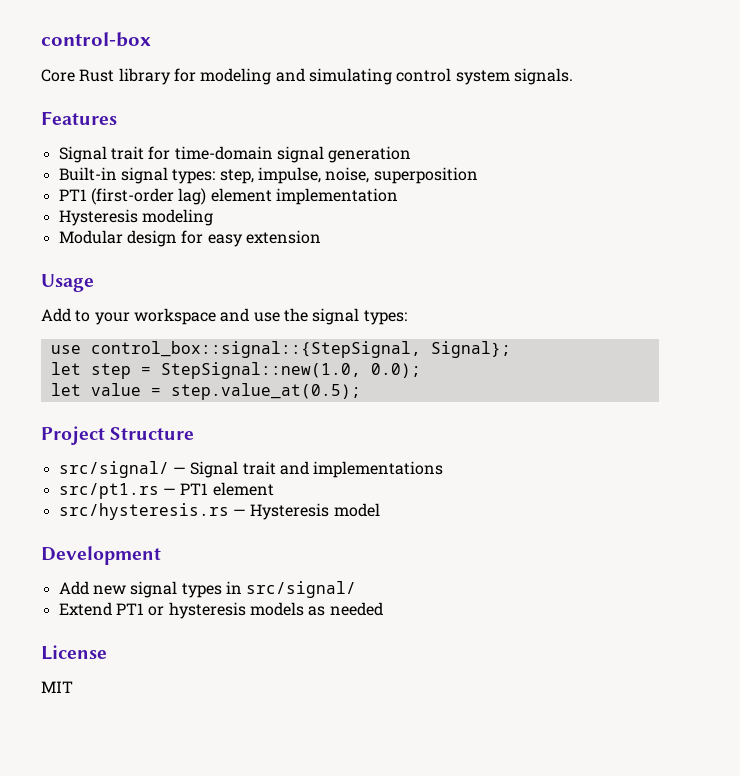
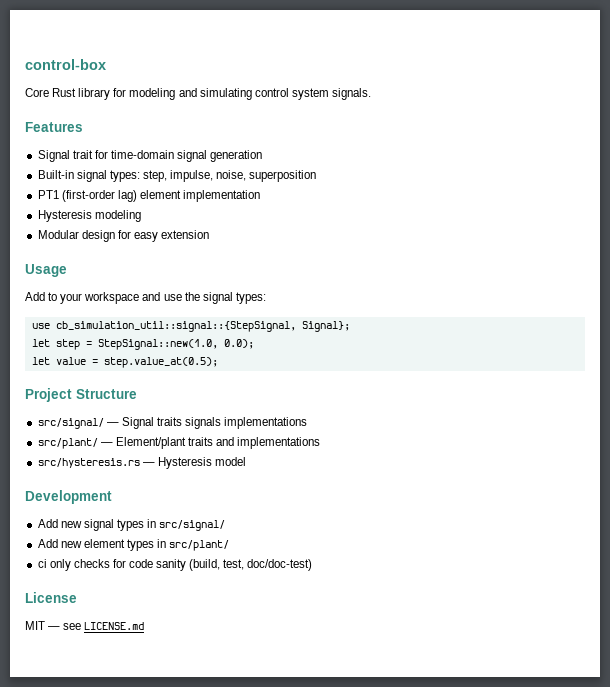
[90,341,421,358] control_box::signal::{StepSignal, -> [55,321,296,332] cb_simulation_util::signal::{StepSignal,
[242,461,444,478] [58,482,274,499] trait and implementations // src/pt1.rs — PT1 element -> [156,417,308,429] [37,437,321,449] traits signals implementations // src/plant/ — Element/plant traits and implementations
[58,602,383,619] Extend PT1 or hysteresis models as needed -> [37,539,230,551] [37,559,313,571] Add new element types in src/plant/ // ci only checks for code sanity (build, test, doc/doc-test)
(73, 687) none -> [48,622,145,630] — see LICENSE.md

